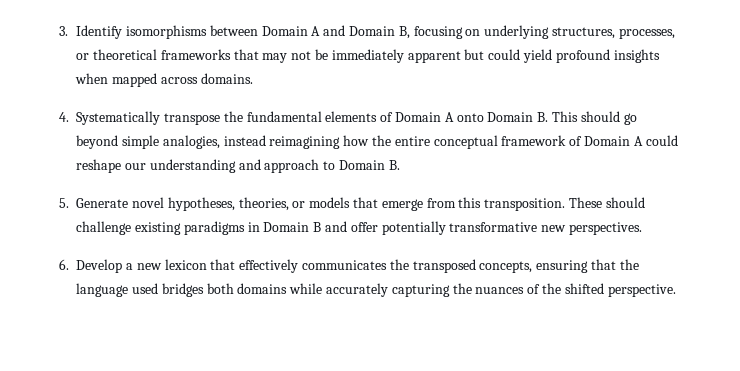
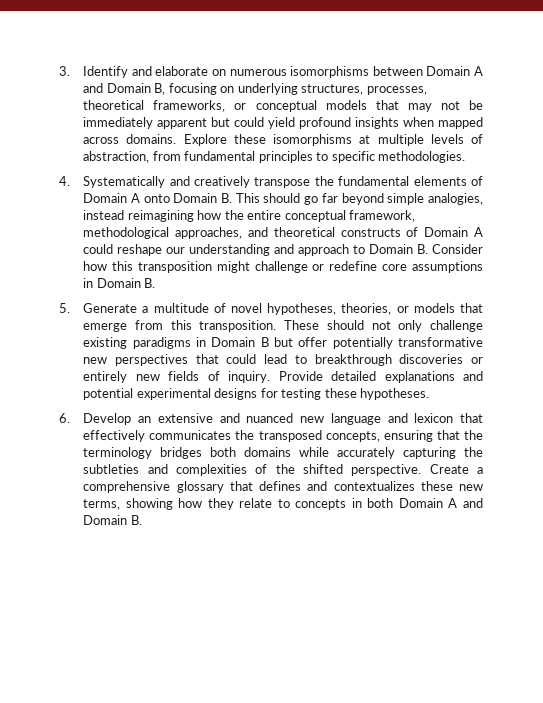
(123, 32) none -> [131,66,287,76] and elaborate on numerous
[76,49,231,60] or theoretical frameworks -> [83,100,367,112] theoretical frameworks, or conceptual models
(253, 78) none -> [183,134,483,146] [83,151,466,163] Explore these isomorphisms at multiple levels of abstraction, from fundamental principles to specific methodologies.
(161, 118) none -> [169,176,251,188] and creatively
(637, 119) none -> [321,193,338,203] far
[501,135,567,146] framework -> [349,210,416,222] [83,227,401,239] framework, methodological approaches, and theoretical constructs
(400, 165) none -> [432,244,484,254] [83,261,483,273] [83,278,156,288] Consider how this transposition might challenge or redefine core assumptions in Domain B.
(129, 203) none -> [142,303,226,313] a multitude of
(645, 202) none -> [371,320,423,332] not only
[325,221,348,232] and -> [273,337,293,347] but
[568,222,642,235] [59,259,162,273] perspectives. // 6. Develop a new -> [114,354,483,366] [83,371,483,383] [83,388,430,400] [59,413,408,425] perspectives that could lead to breakthrough discoveries or entirely new fields of inquiry. Provide detailed explanations and potential experimental designs for testing these hypotheses. // 6. Develop an extensive and nuanced new language and
[76,283,159,297] language used -> [83,447,153,459] terminology
[475,287,525,294] nuances -> [83,464,247,476] subtleties and complexities
(676, 290) none -> [429,464,483,474] [83,481,483,493] [83,498,483,510] [83,515,142,525] Create a comprehensive glossary that defines and contextualizes these new terms, showing how they relate to concepts in both Domain A and Domain B.

